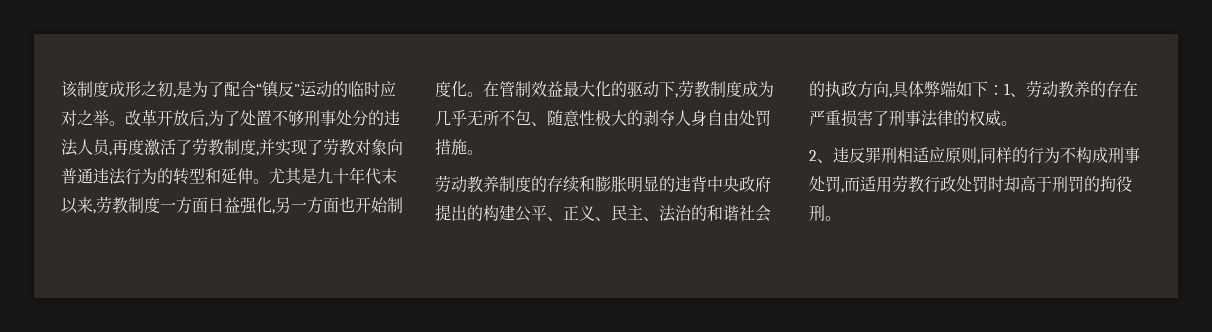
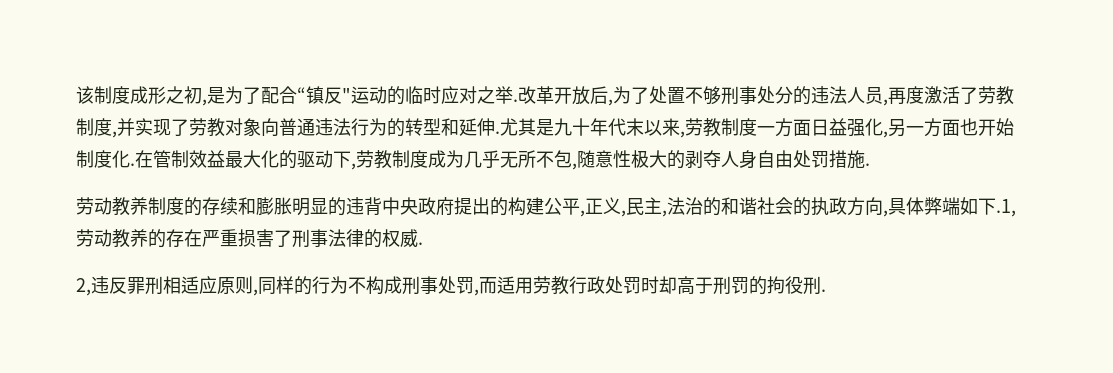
[109,121,125,126] 。 -> [513,99,518,102] .
[253,179,269,184] 。 -> [495,131,500,134] .
[467,92,483,97] 。 -> [130,163,135,166] .
[531,122,547,126] 、 -> [572,163,577,170] ,
[467,150,483,155] 。 -> [865,163,870,166] .
[547,205,659,221] 、正义、民主、 -> [580,197,667,217] ,正义,民主,
[988,83,1026,97] ：1、 -> [996,199,1016,217] .1,
[1001,121,1017,126] [809,150,833,163] 。 // 2、 -> [418,242,423,245] [76,278,91,296] . // 2,
[825,216,841,221] 。 -> [821,289,826,292] .

